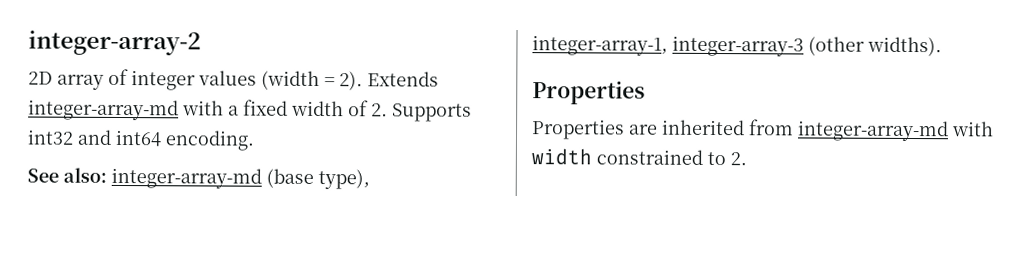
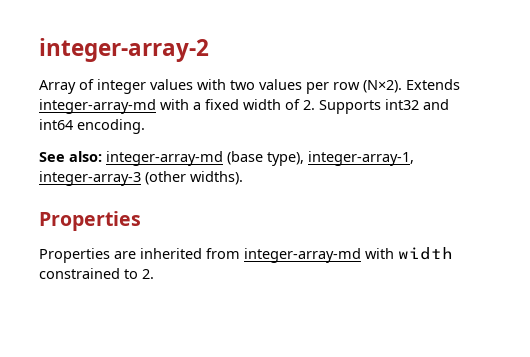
[28,71,104,90] 2D array -> [39,80,76,94] Array
[261,70,363,91] (width = 2). -> [197,79,402,94] with two values per row (N×2).

